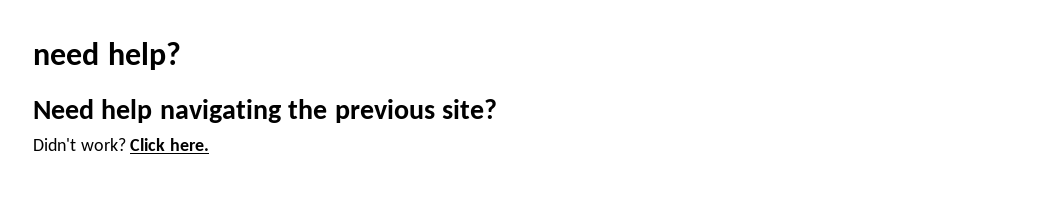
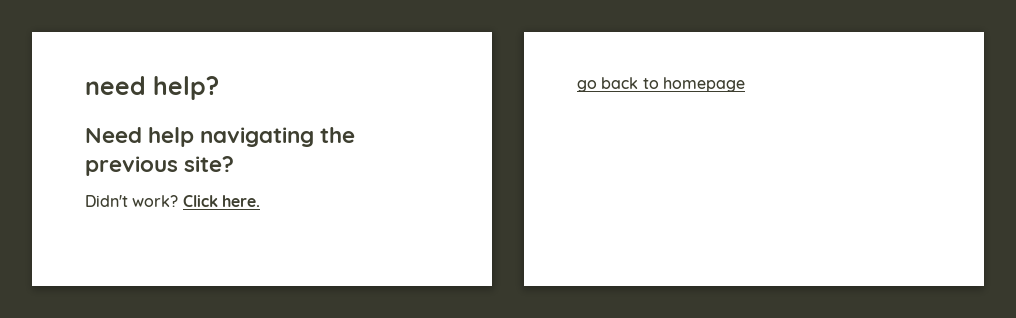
(210, 144) none -> [577,77,745,92] // go back to homepage

